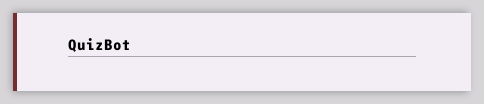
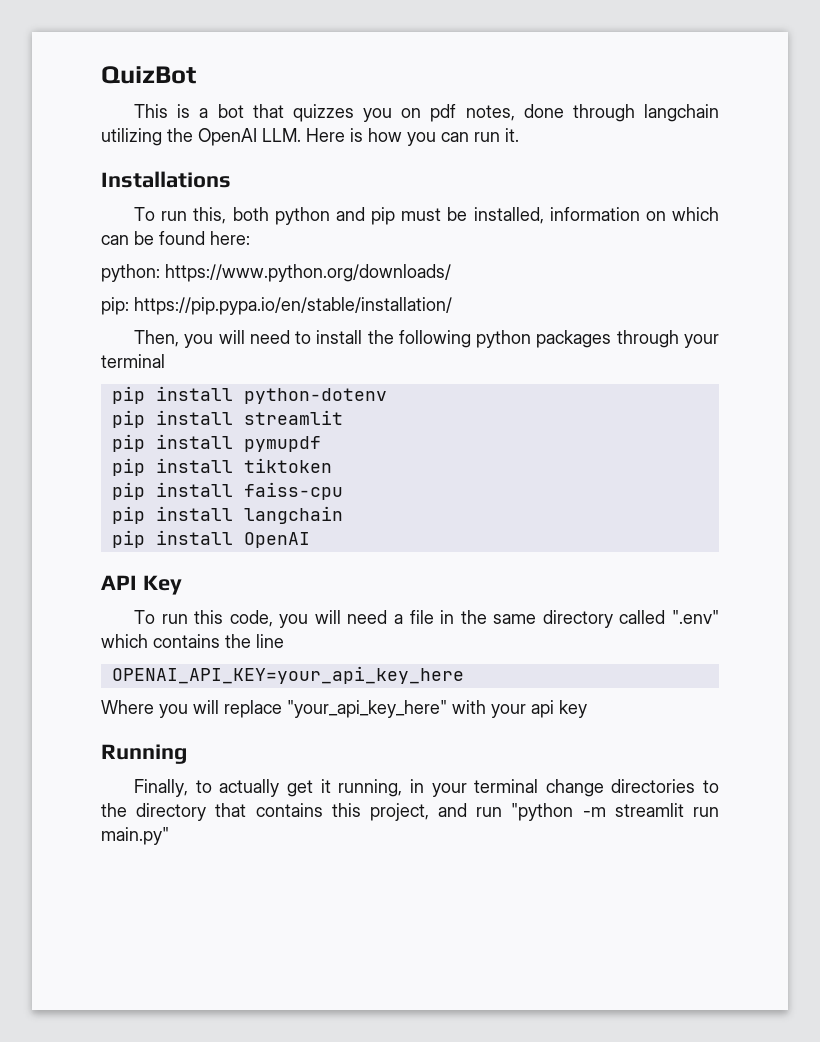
(131, 45) none -> [134,104,720,122] [101,128,519,146] [101,171,231,188] [134,207,720,225] [101,231,250,245] [101,264,451,282] [101,297,452,315] [134,330,720,348] [101,354,165,368] [111,386,387,404] [111,410,343,428] [111,434,321,452] [111,458,332,476] [111,482,343,500] [111,506,343,524] [111,530,310,548] [101,575,182,595] [134,610,719,628] [101,634,284,648] [111,666,464,684] [101,700,587,718] [101,744,187,764] [134,779,719,797] [101,803,719,821] [101,827,169,845] // This is a bot that quizzes you on pdf notes, done through langchain utilizing the OpenAI LLM. Here is how you can run it. // Installations // To run this, both python and pip must be installed, information on which can be found here: // python: https://www.python.org/downloads/ // pip: https://pip.pypa.io/en/stable/installation/ // Then, you will need to install the following python packages through your terminal // pip install python-dotenv // pip install streamlit // pip install pymupdf // pip install tiktoken // pip install faiss-cpu // pip install langchain // pip install OpenAI // API Key // To run this code, you will need a file in the same directory called ".env" which contains the line // OPENAI_API_KEY=your_api_key_here // Where you will replace "your_api_key_here" with your api key // Running // Finally, to actually get it running, in your terminal change directories to the directory that contains this project, and run "python -m streamlit run main.py"

